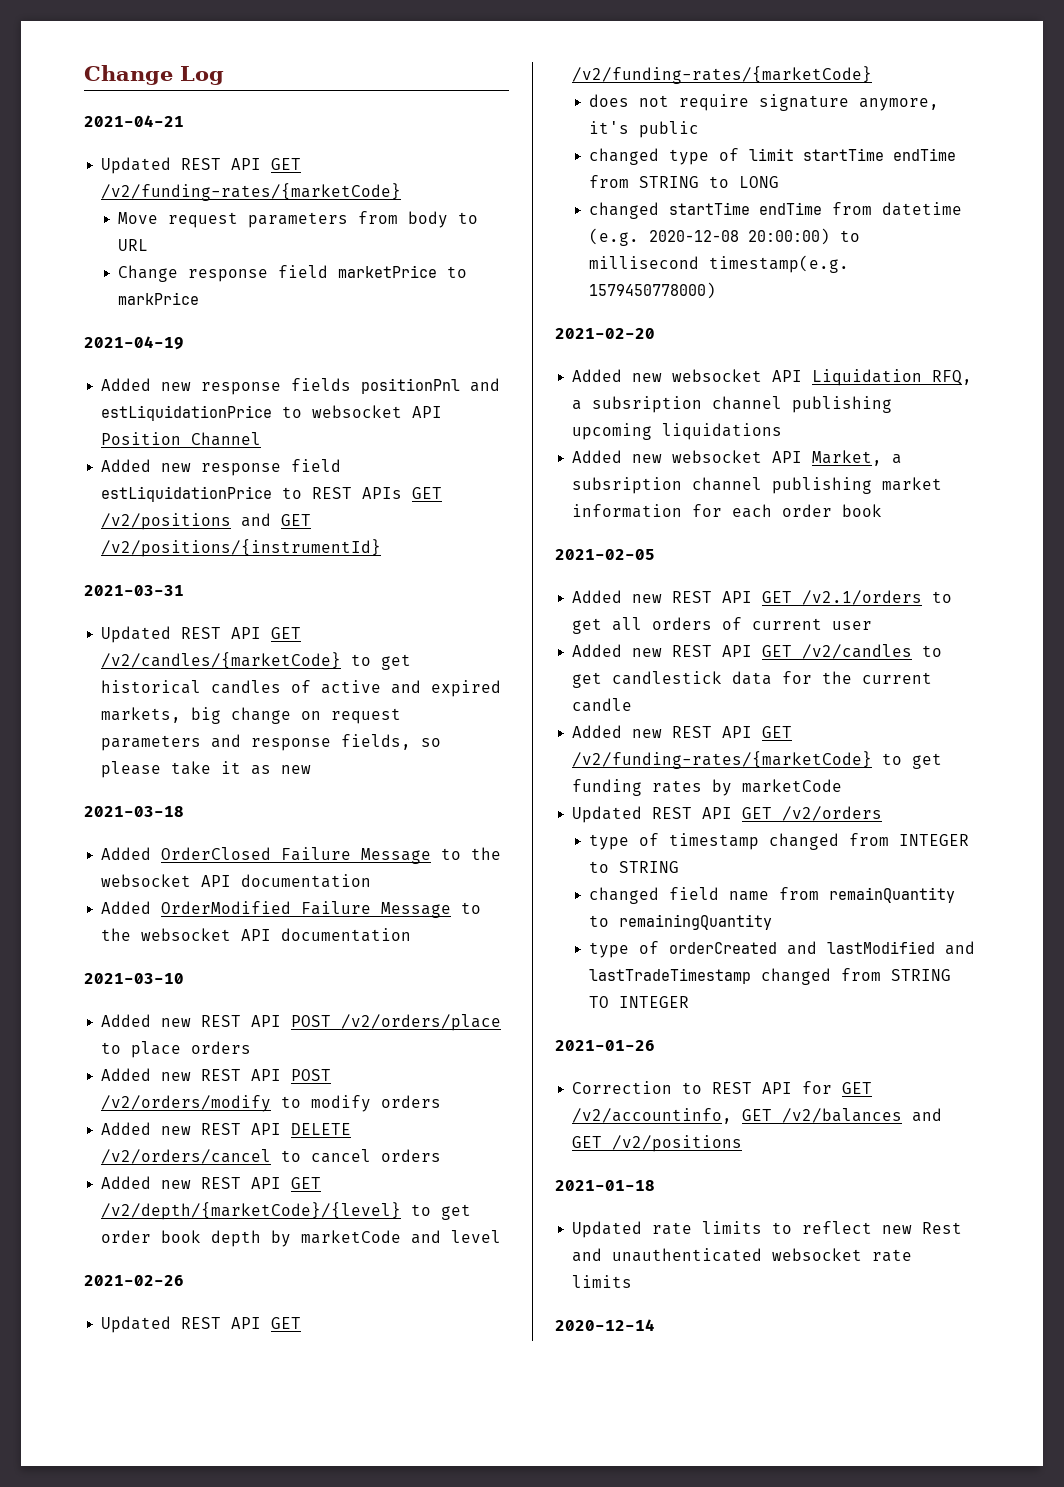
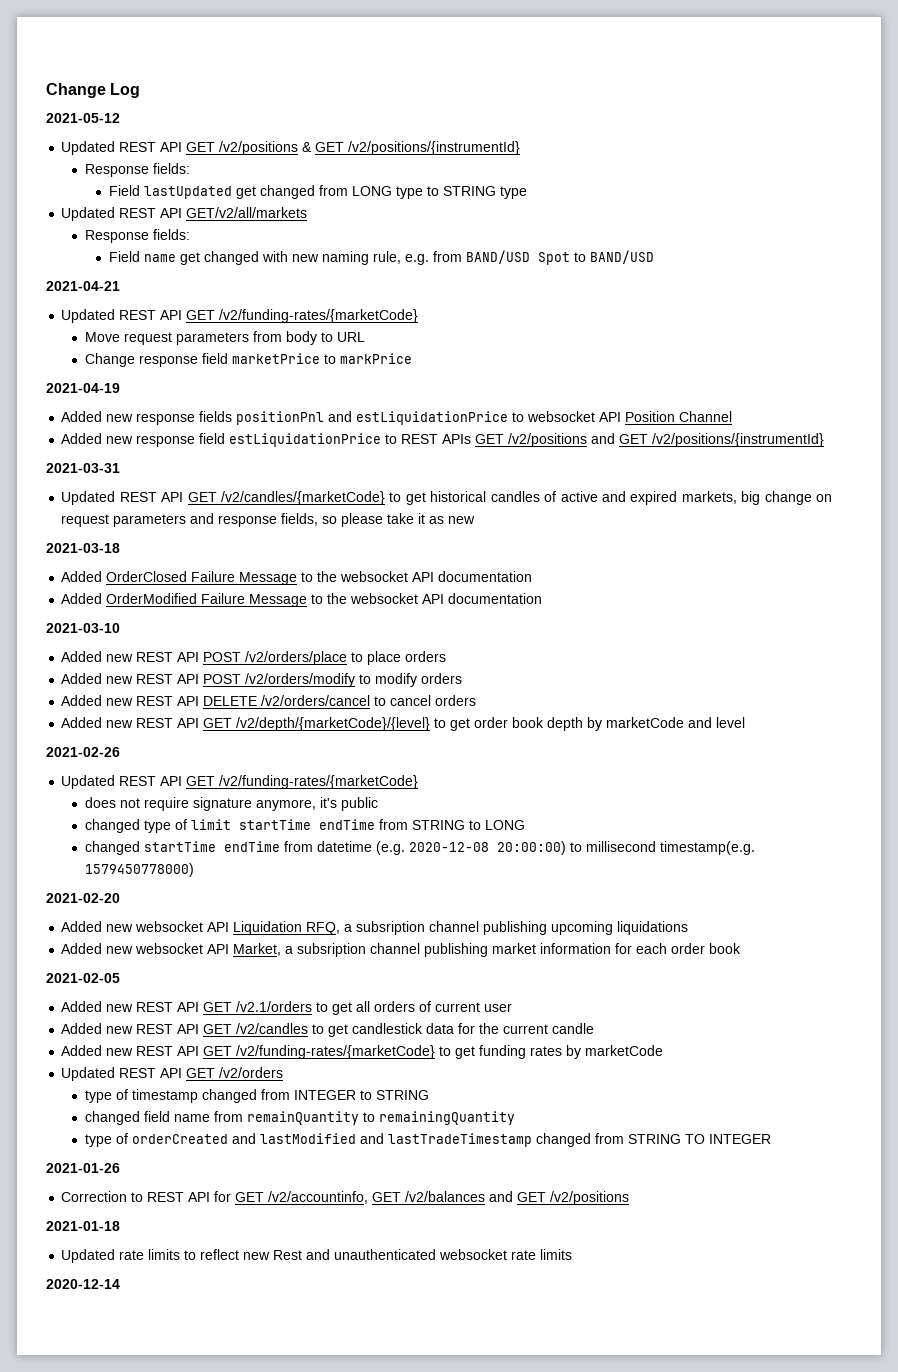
(224, 75) none -> [46,113,120,123] [61,141,521,155] [84,163,190,177] [108,185,527,199] [61,207,308,221] [84,229,190,243] [108,250,654,265] // 2021-05-12 // Updated REST API GET /v2/positions & GET /v2/positions/{instrumentId} // Response fields: // Field lastUpdated get changed from LONG type to STRING type // Updated REST API GET/v2/all/markets // Response fields: // Field name get changed with new naming rule, e.g. from BAND/USD Spot to BAND/USD

